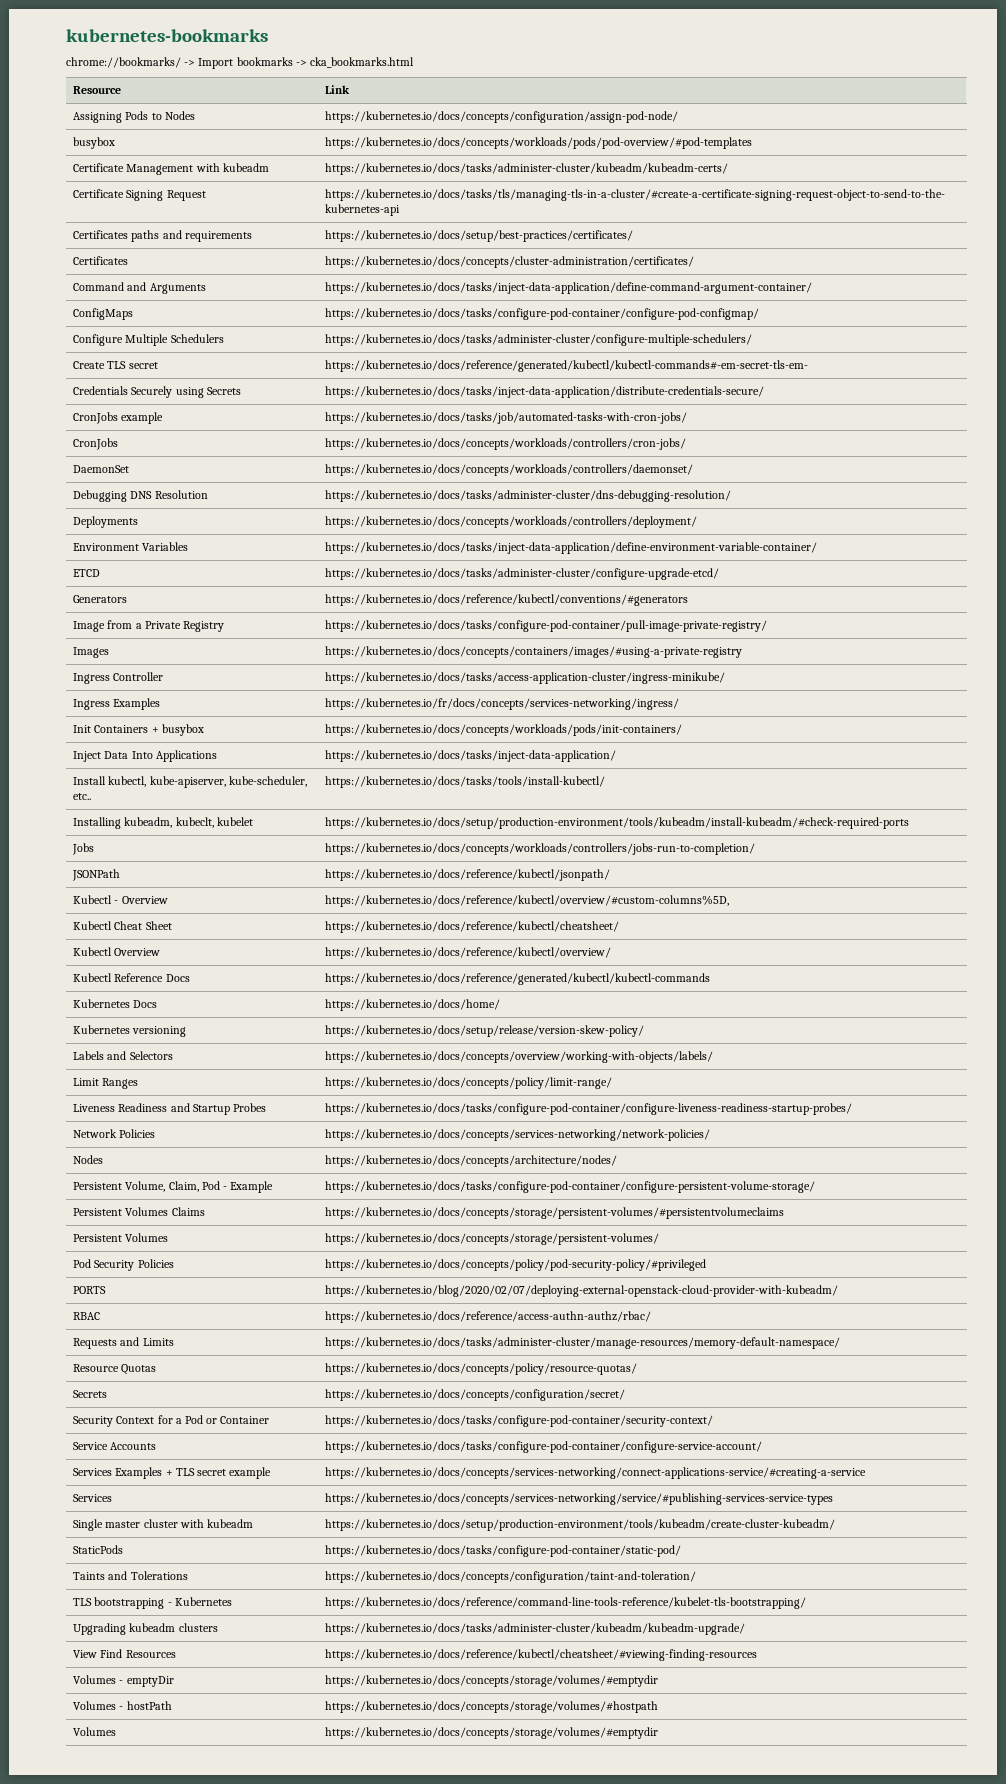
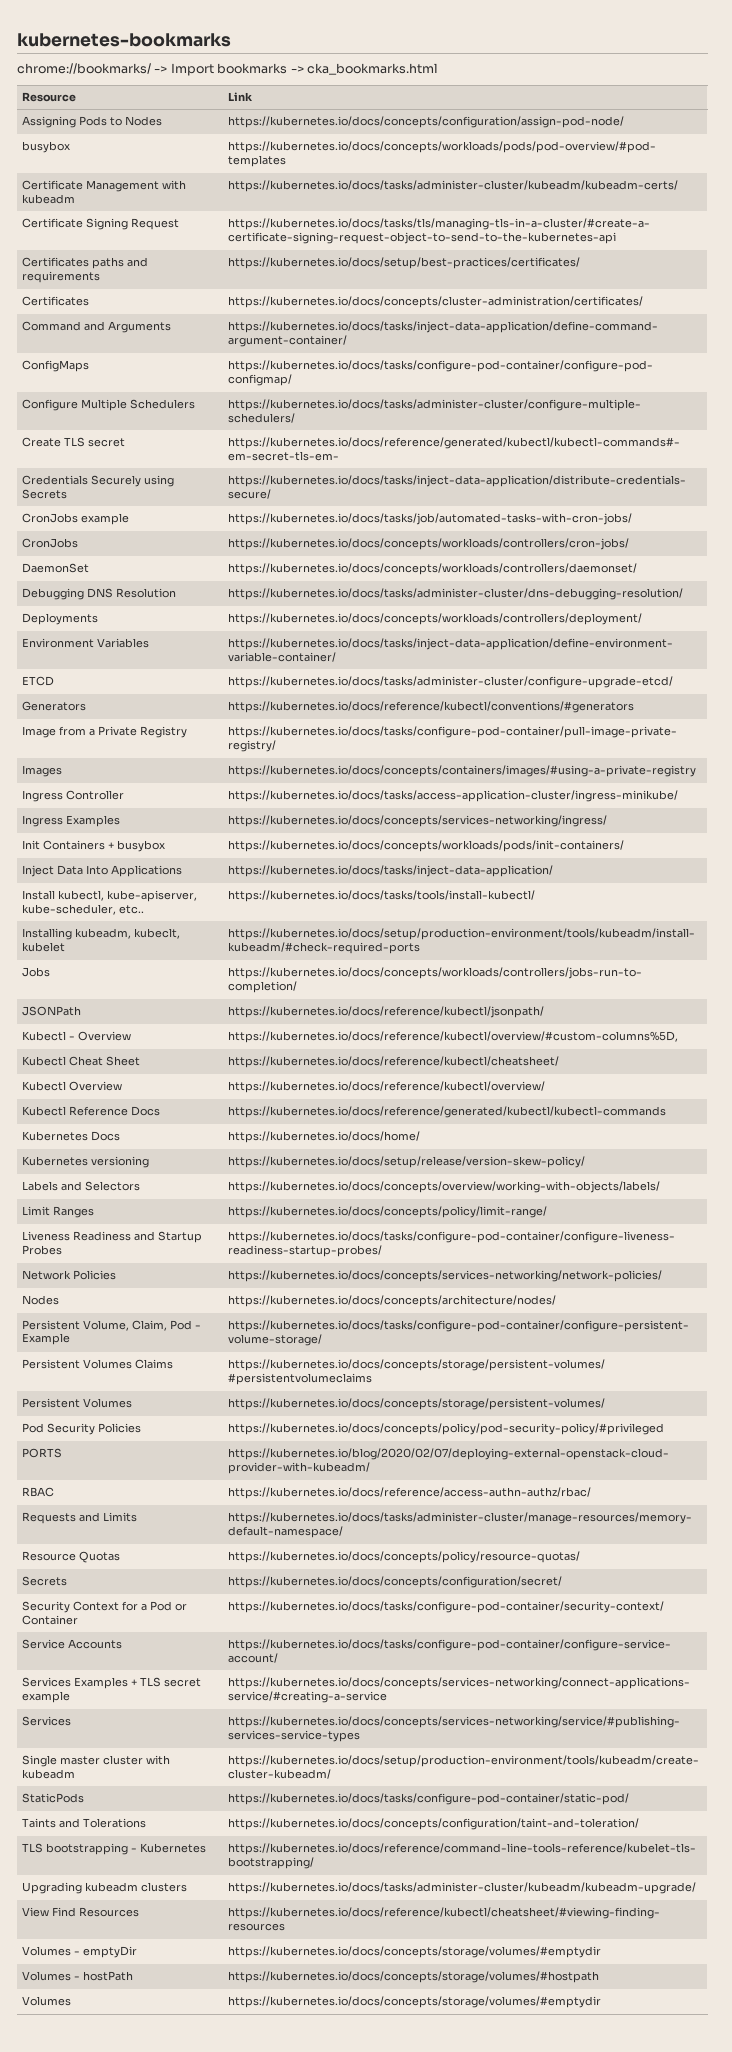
[325,698,680,710] https://kubernetes.io/fr/docs/concepts/services-networking/ingress/ -> [228,815,608,827] https://kubernetes.io/docs/concepts/services-networking/ingress/

